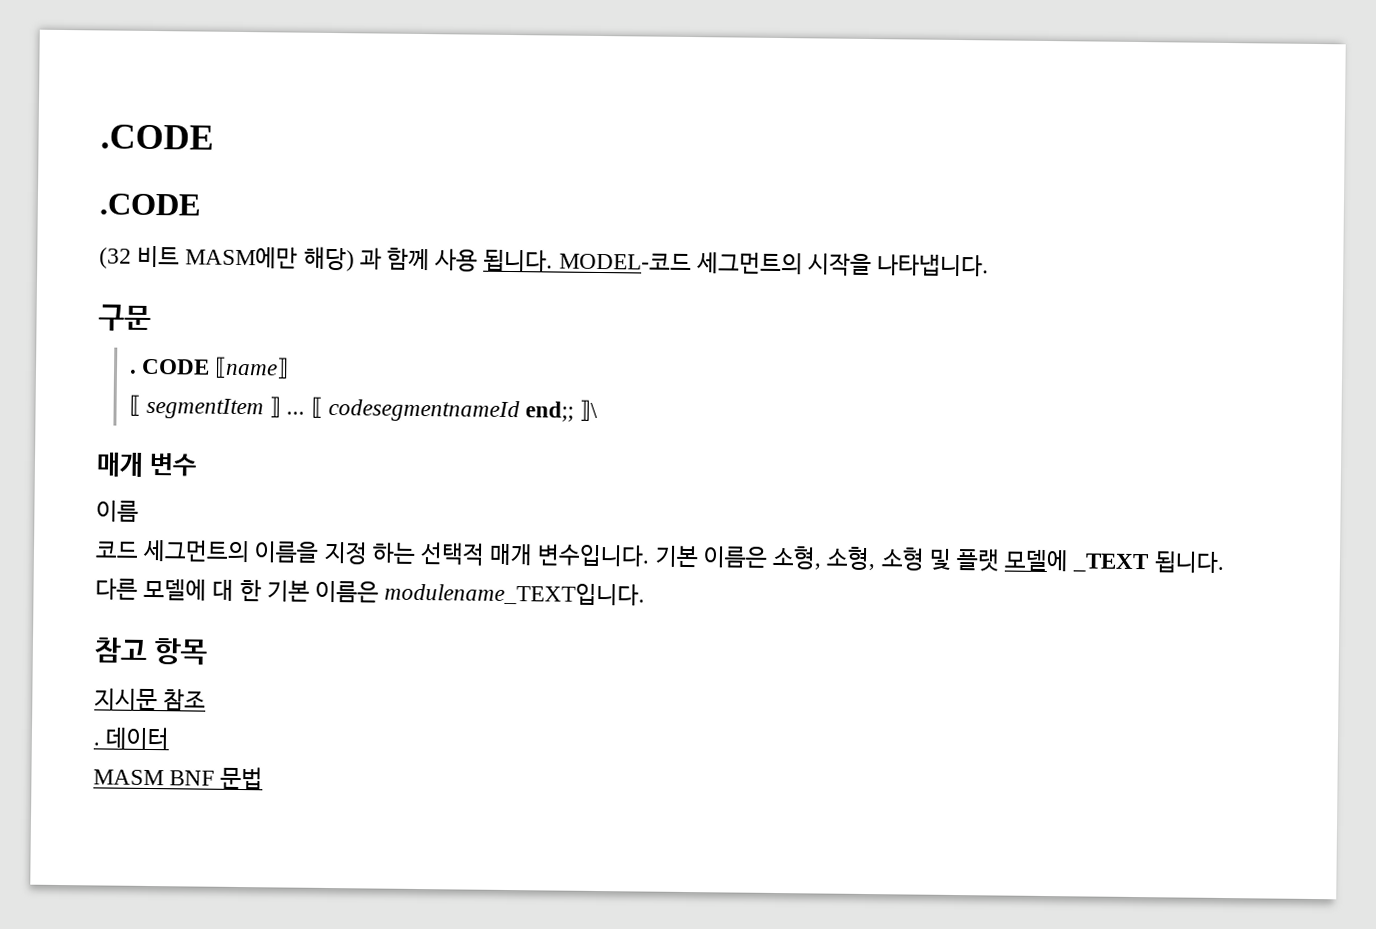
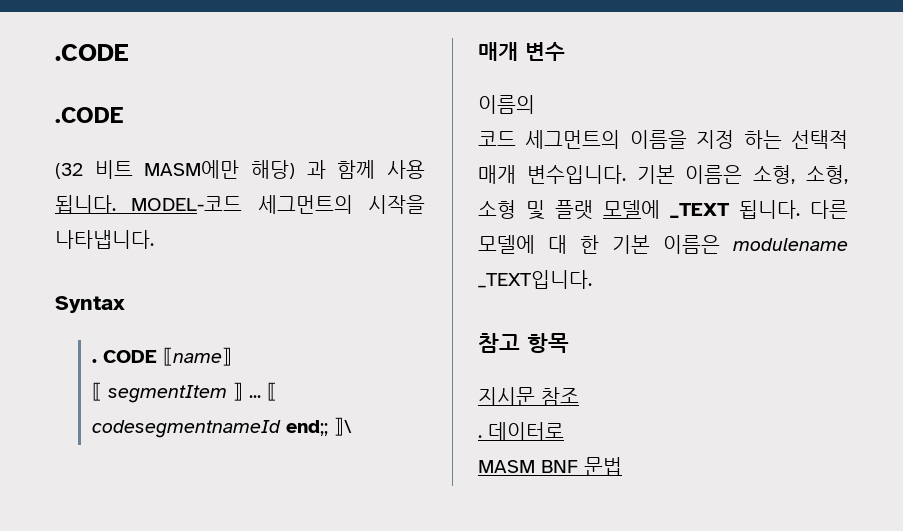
[98,304,151,332] 구문 -> [55,296,125,313] Syntax
[96,500,139,522] 이름 -> [478,95,535,114] 이름의
[384,581,646,606] modulename_TEXT입니다. -> [733,238,848,251] [478,270,592,289] modulename _TEXT입니다.
[105,726,171,750] 데이터 -> [488,422,564,441] 데이터로

